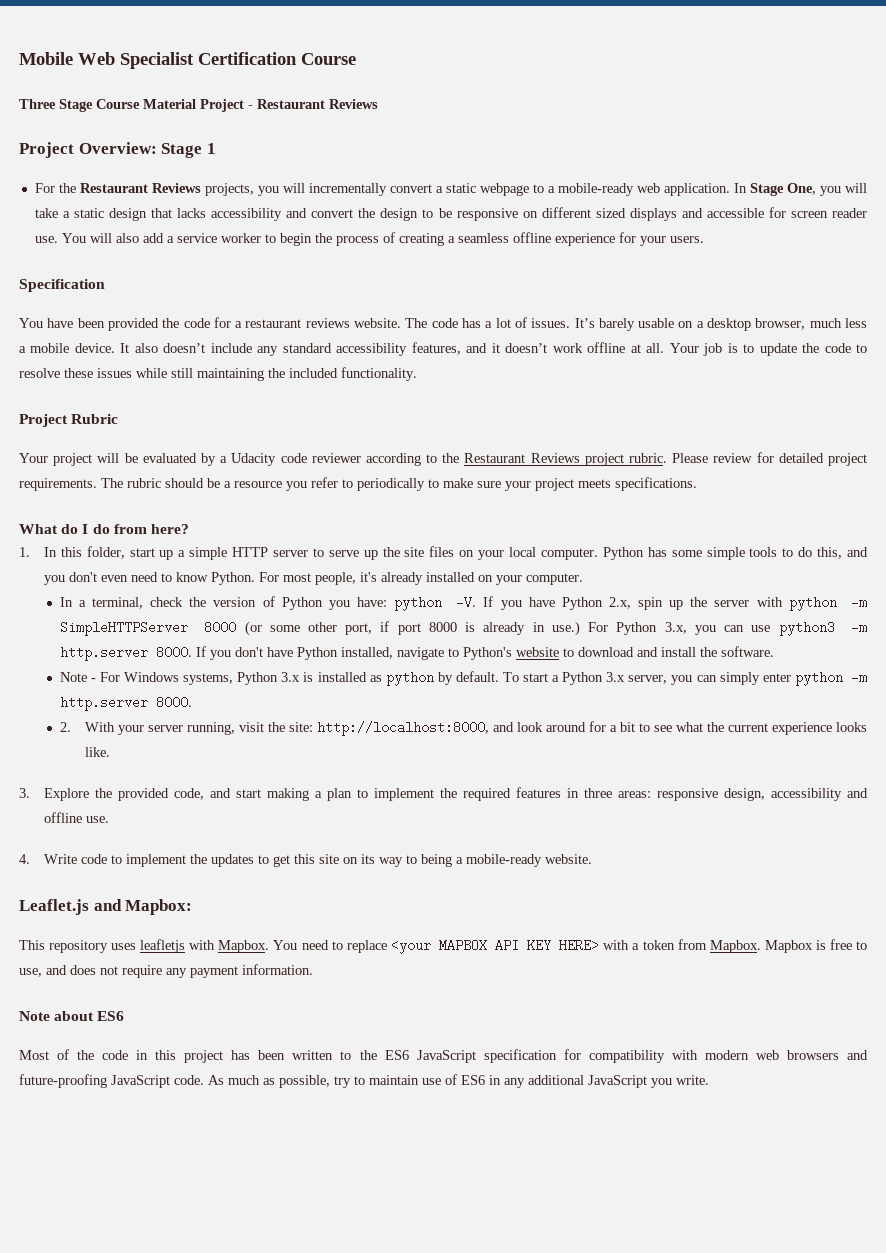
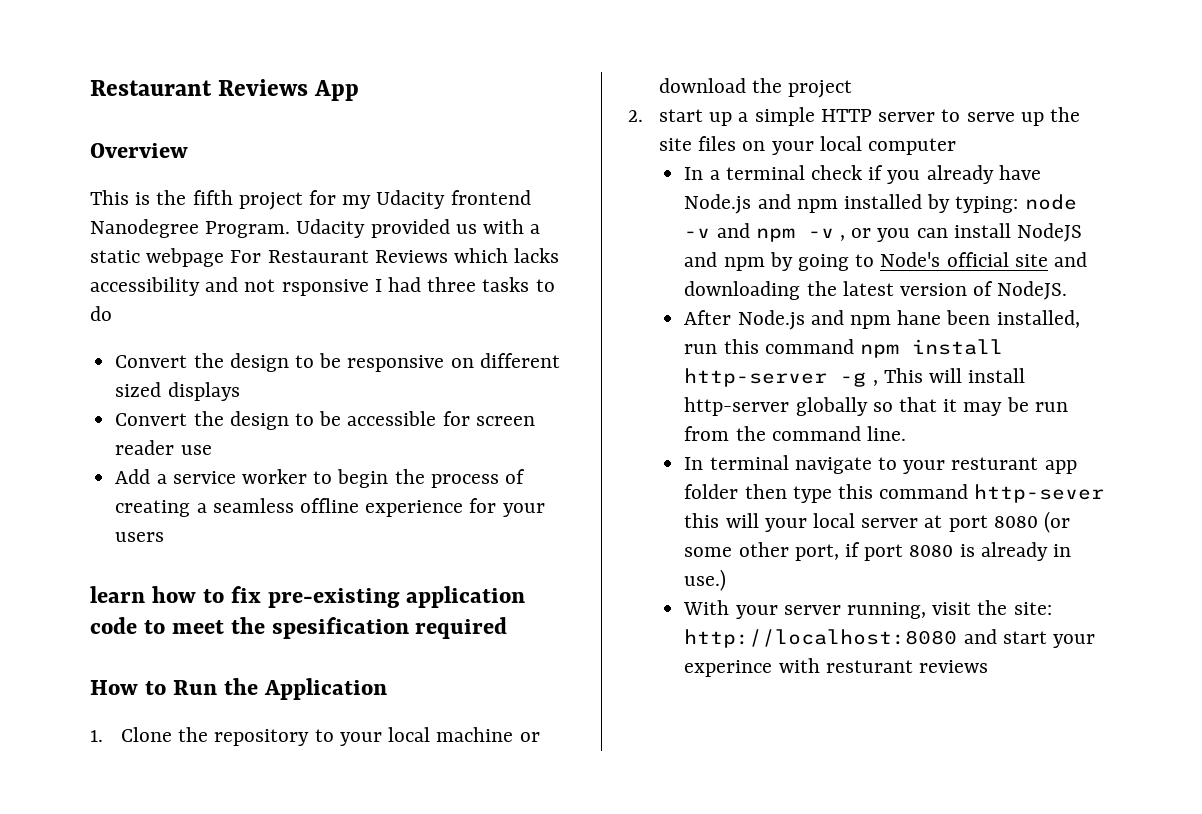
[19,52,356,69] [19,99,378,112] [19,142,216,158] [34,183,867,196] [34,208,354,221] Mobile Web Specialist Certification Course // Three Stage Course Material Project - Restaurant Reviews // Project Overview: Stage 1 // For the Restaurant Reviews projects, you will incrementally convert a static webpage to a mobile-ready web application. In Stage One, you will take a static design that lacks accessibility and convert -> [90,79,360,101] [90,143,188,158] [90,190,531,210] [90,219,541,238] [90,248,560,267] [90,277,555,296] [90,306,112,321] [115,355,188,368] Restaurant Reviews App // Overview // This is the fifth project for my Udacity frontend Nanodegree Program. Udacity provided us with a static webpage For Restaurant Reviews which lacks accessibility and not rsponsive I had three tasks to do // Convert
[681,207,867,218] [34,233,164,243] and accessible for screen reader use. You will also add -> [115,411,535,430] [115,440,212,455] [115,469,151,484] // Convert the design to be accessible for screen reader use // Add
[669,236,704,243] [19,279,105,292] [19,317,867,331] [19,342,868,356] [19,367,417,381] [19,414,119,427] [19,452,867,466] [19,477,697,491] [19,524,189,534] [19,546,125,559] users. // Specification // You have been provided the code for a restaurant reviews website. The code has a lot of issues. It’s barely usable on a desktop browser, much less a mobile device. It also doesn’t include any standard accessibility features, and it doesn’t work offline at all. Your job is to update the code to resolve these issues while still maintaining the included functionality. // Project Rubric // Your project will be evaluated by a Udacity code reviewer according to the Restaurant Reviews project rubric. Please review for detailed project requirements. The rubric should be a resource you refer to periodically to make sure your project meets specifications. // What do I do from here? // 1. In this folder, -> [115,532,165,542] [90,586,526,608] [90,617,508,639] [90,678,387,700] [90,727,540,746] [659,78,853,98] [628,110,643,122] users // learn how to fix pre-existing application code to meet the spesification required // How to Run the Application // 1. Clone the repository to your local machine or download the project // 2.
[540,547,868,560] [43,572,583,585] [59,596,868,611] [59,621,237,636] computer. Python has some simple tools to do this, and you don't even need to know Python. For most people, it's already installed on your computer. // In a terminal, check the version of Python you have: python -V. If you have Python 2.x, spin up the server with python -m SimpleHTTPServer 8000 -> [868,138,957,155] [684,165,1041,184] [684,194,1077,214] [684,223,1083,242] [684,252,1088,271] [684,281,1068,300] [684,310,1080,330] [684,339,1003,358] [684,368,1026,387] [684,397,1068,416] [684,426,906,441] [684,455,1077,474] [684,484,1105,503] [684,513,1038,532] computer // In a terminal check if you already have Node.js and npm installed by typing: node -v and npm -v , or you can install NodeJS and npm by going to Node's official site and downloading the latest version of NodeJS. // After Node.js and npm hane been installed, run this command npm install http-server -g , This will install http-server globally so that it may be run from the command line. // In terminal navigate to your resturant app folder then type this command http-sever this will your local server at port 8080
[428,622,457,632] 8000 -> [909,545,954,557] 8080
[588,621,867,636] [59,646,774,661] [59,671,867,686] [59,696,192,711] [59,722,71,732] For Python 3.x, you can use python3 -m http.server 8000. If you don't have Python installed, navigate to Python's website to download and install the software. // Note - For Windows systems, Python 3.x is installed as python by default. To start a Python 3.x server, you can simply enter python -m http.server 8000. // 2. -> (727, 580) //
[316,721,867,736] [84,747,110,757] [19,787,869,801] [43,812,109,823] [19,854,592,867] [19,899,193,915] [19,939,867,954] [19,964,313,978] [19,1011,125,1021] [19,1049,868,1063] [19,1074,709,1088] http://localhost:8000, and look around for a bit to see what the current experience looks like. // 3. Explore the provided code, and start making a plan to implement the required features in three areas: responsive design, accessibility and offline use. // 4. Write code to implement the updates to get this site on its way to being a mobile-ready website. // Leaflet.js and Mapbox: // This repository uses leafletjs with Mapbox. You need to replace <your MAPBOX API KEY HERE> with a token from Mapbox. Mapbox is free to use, and does not require any payment information. // Note about ES6 // Most of the code in this project has been written to the ES6 JavaScript specification for compatibility with modern web browsers and future-proofing JavaScript code. As much as possible, try to maintain use of ES6 in any additional JavaScript you write. -> [684,629,1095,648] [684,658,988,677] http://localhost:8080 and start your experince with resturant reviews

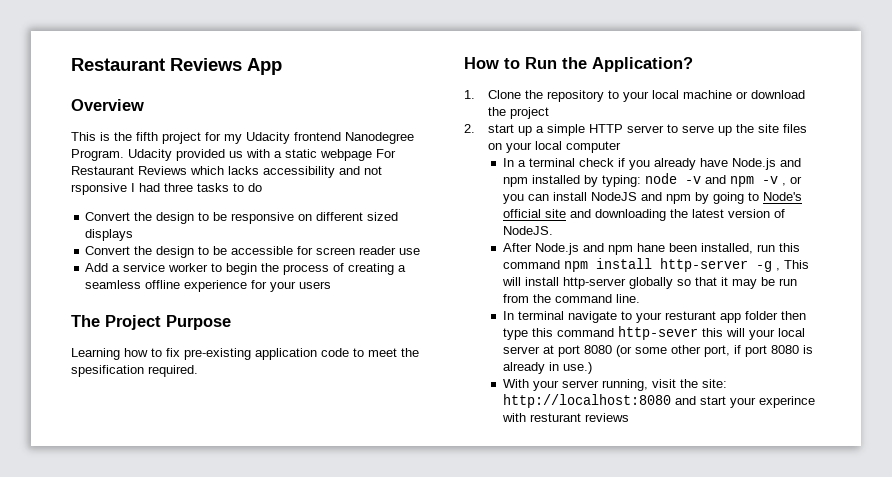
[90,586,145,603] learn -> [71,315,231,330] [71,348,120,360] The Project Purpose // Learning
[415,617,508,639] required -> [148,365,198,377] required.
[263,678,387,700] Application -> [592,57,693,72] Application?

